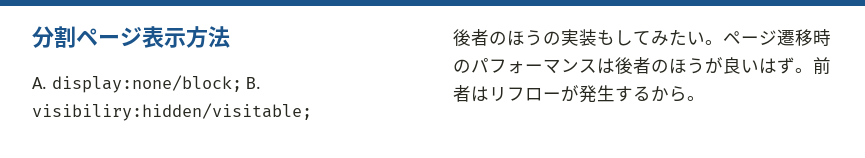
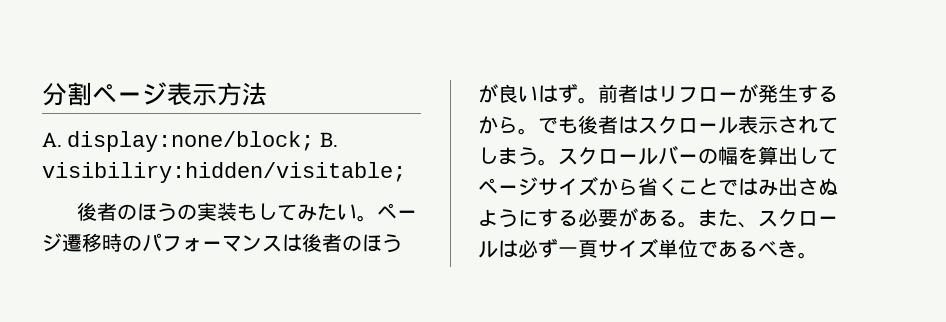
(705, 98) none -> [538,115,838,134] [478,145,838,166] [478,176,838,196] [478,208,838,228] [478,238,818,259] でも後者はスクロール表示されてしまう。スクロールバーの幅を算出してページサイズから省くことではみ出さぬようにする必要がある。また、スクロールは必ず一頁サイズ単位であるべき。

